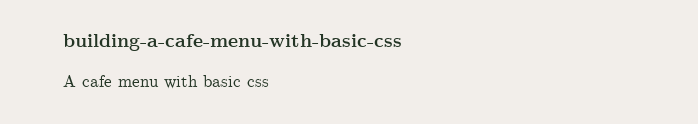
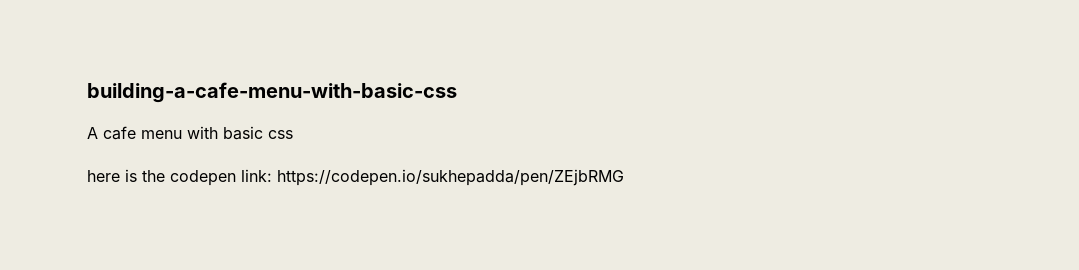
(269, 83) none -> [87,169,624,186] // here is the codepen link: https://codepen.io/sukhepadda/pen/ZEjbRMG

